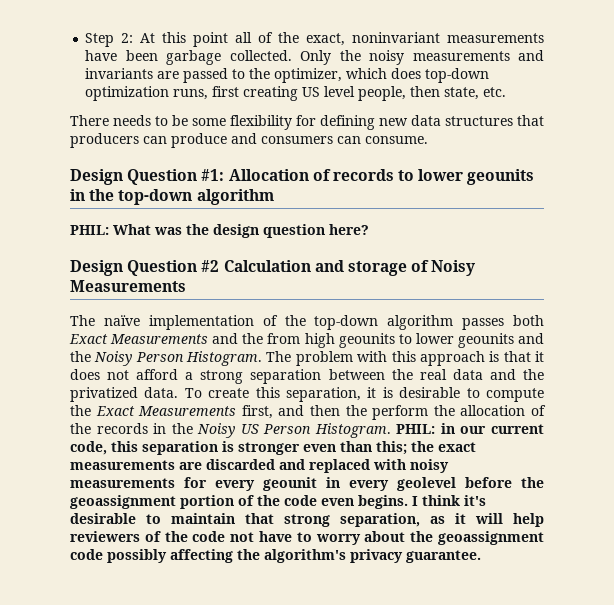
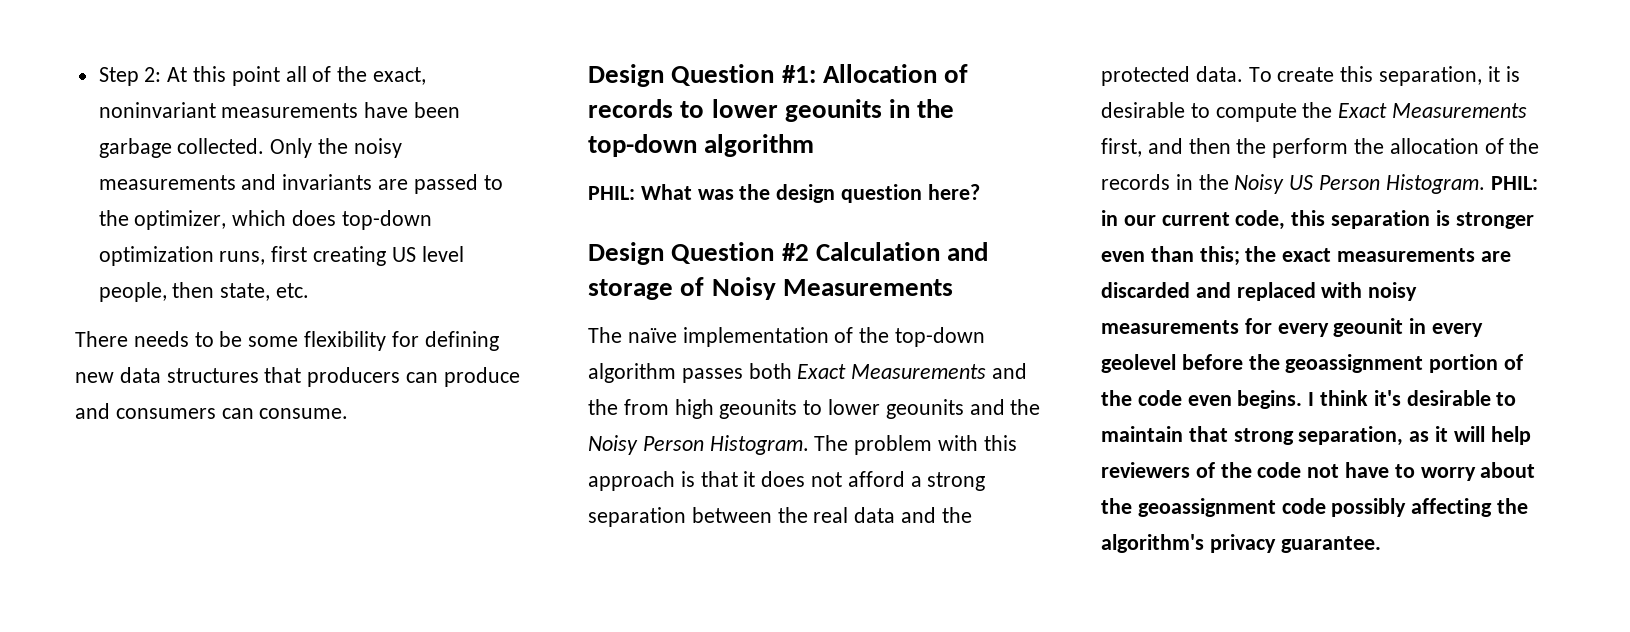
[70,387,138,402] privatized -> [1101,66,1190,86] protected

